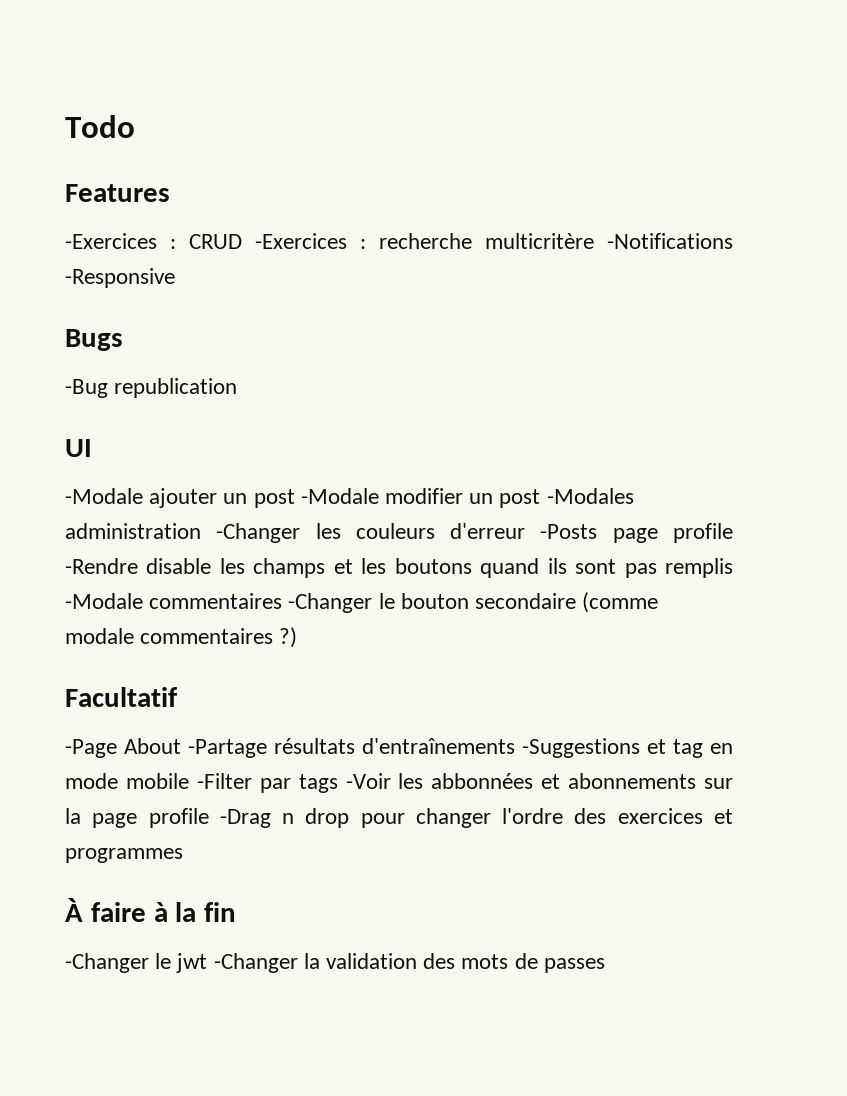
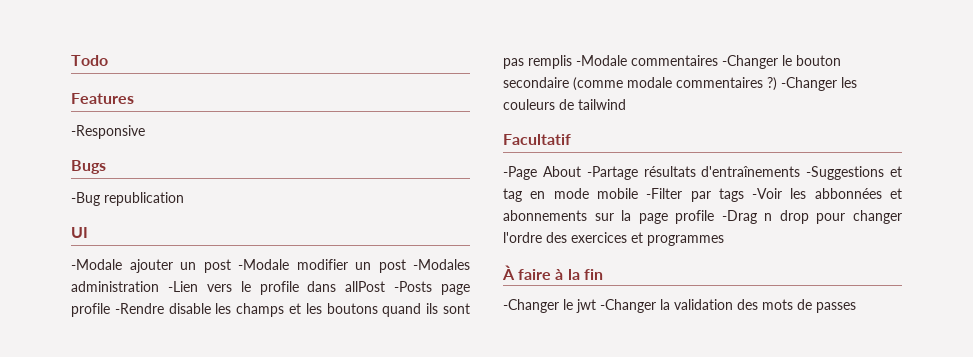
[65,233,733,249] -Exercices : CRUD -Exercices : recherche multicritère -Notifications -> (134, 98) none
[216,523,526,543] -Changer les couleurs d'erreur -> [167,281,386,295] -Lien vers le profile dans allPost
(298, 637) none -> [781,77,857,91] [503,99,626,110] -Changer les couleurs de tailwind

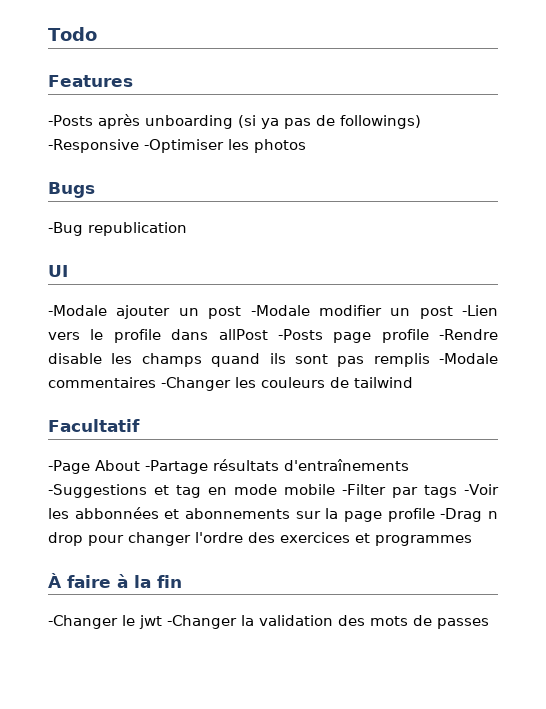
[71,125,145,139] -Responsive -> [48,114,421,129] [48,139,306,153] -Posts après unboarding (si ya pas de followings) -Responsive -Optimiser les photos
[413,259,470,270] [71,281,159,292] -Modales administration -> (453, 312) none
[289,303,378,314] et les boutons -> (202, 360) none
[782,55,841,66] [503,77,837,91] le bouton secondaire (comme modale commentaires ?) -Changer -> (231, 384) none

